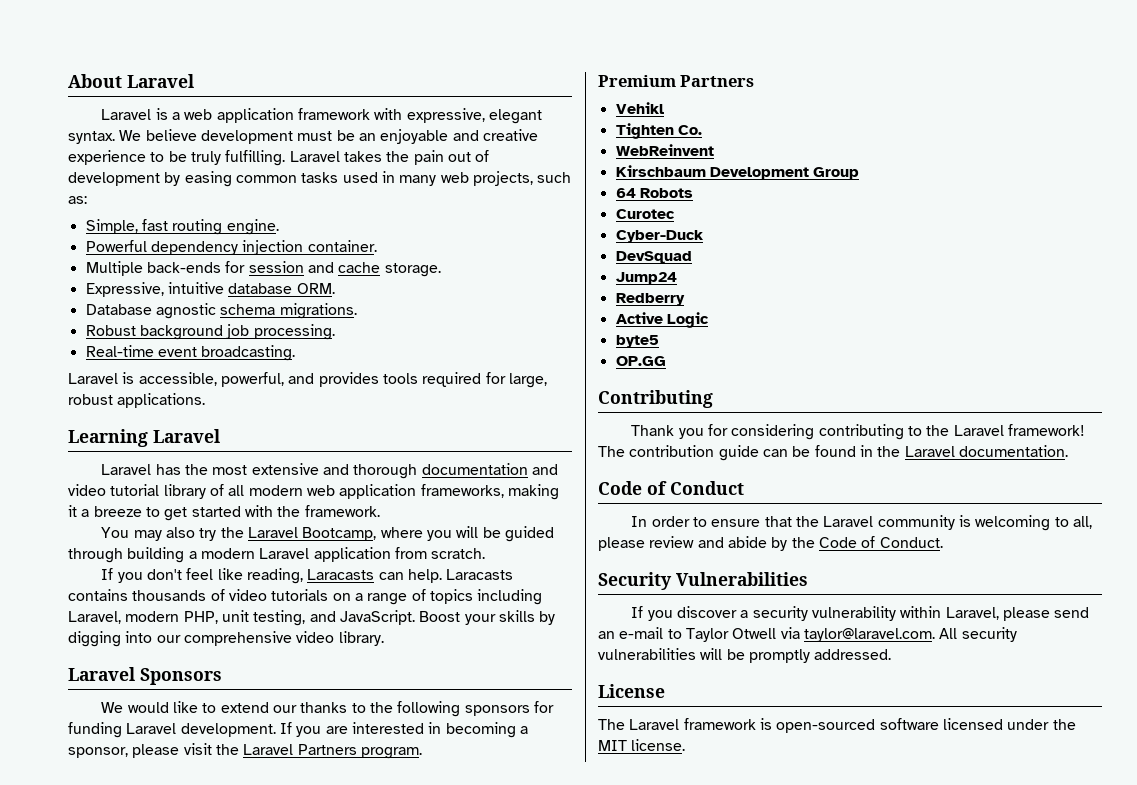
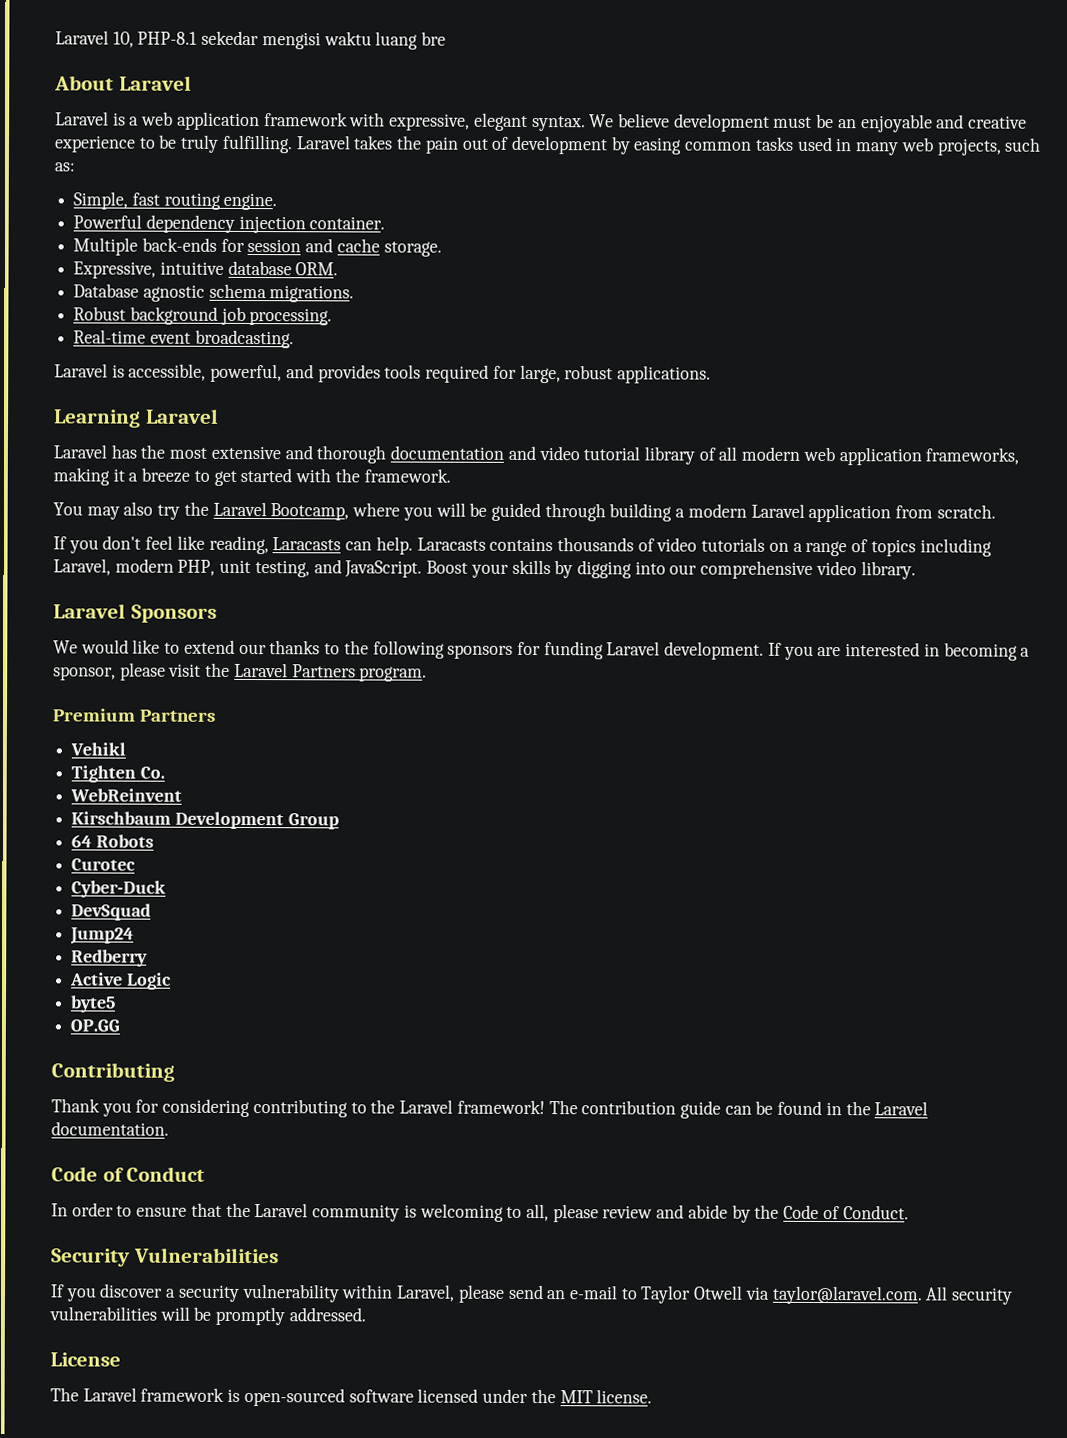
(68, 81) none -> [55,30,447,50] Laravel 10, PHP-8.1 sekedar mengisi waktu luang bre //

